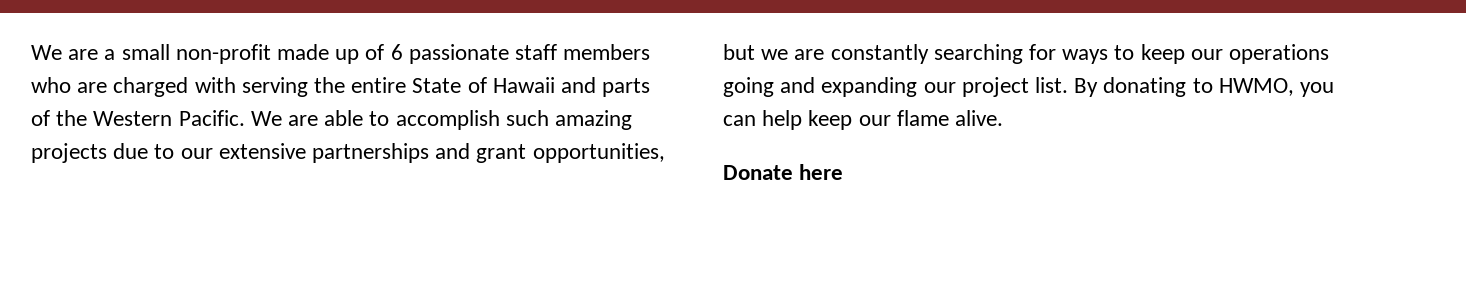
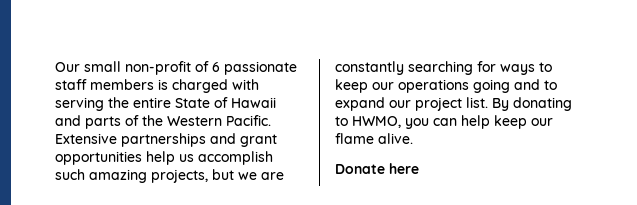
[31,44,360,64] We are a small non-profit made up -> [55,61,191,75] Our small non-profit
[31,77,108,93] who are -> [158,79,168,90] is
[250,110,633,130] [31,143,665,163] We are able to accomplish such amazing projects due to our extensive partnerships and grant opportunities, -> [55,133,277,147] [55,151,273,165] [55,169,208,183] Extensive partnerships and grant opportunities help us accomplish such amazing projects,
[821,77,918,97] expanding -> [544,80,557,90] [335,97,385,111] to expand

